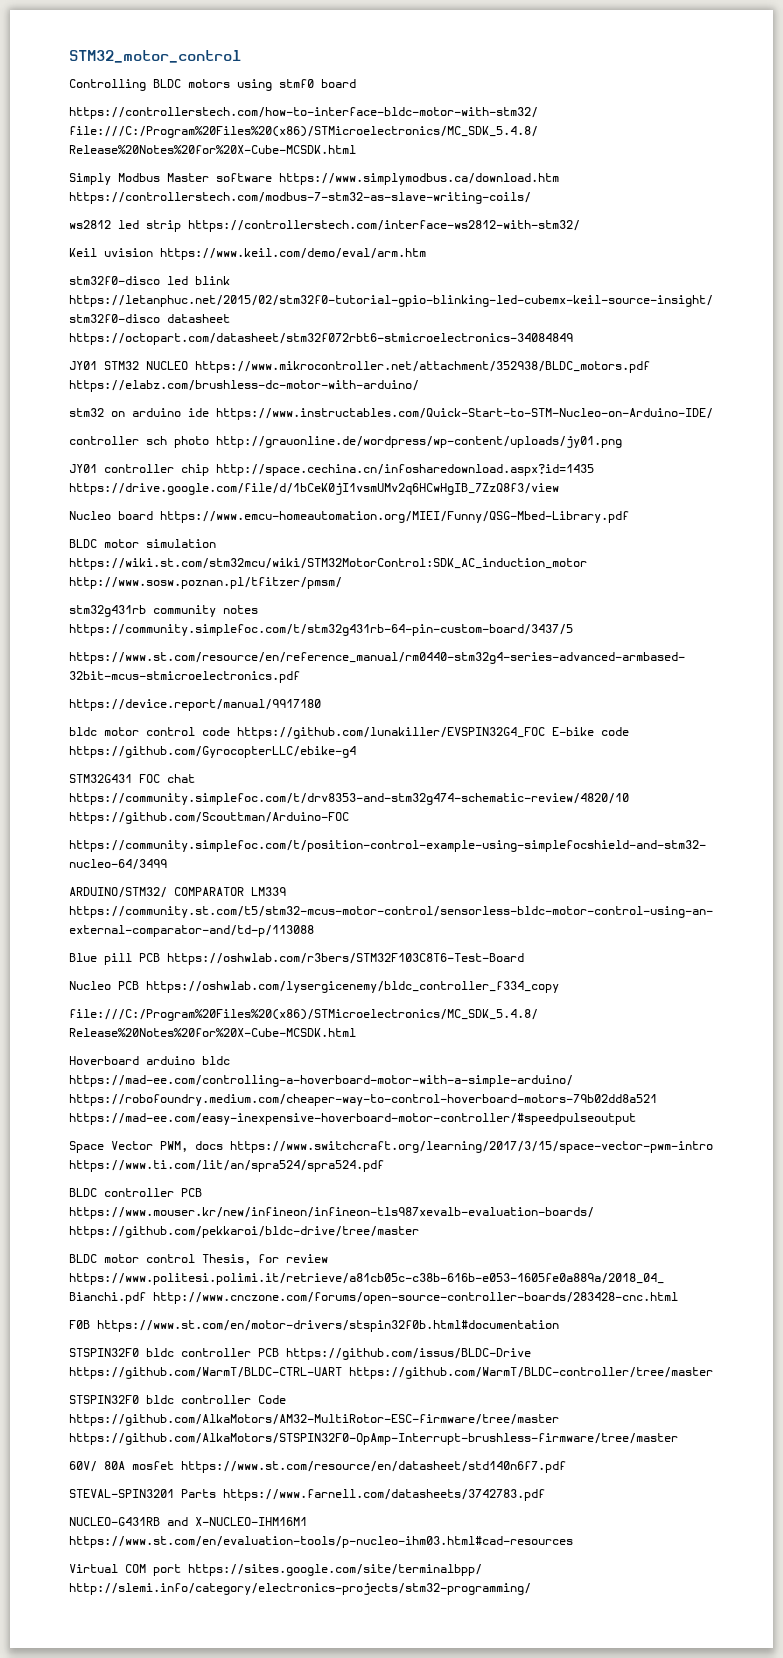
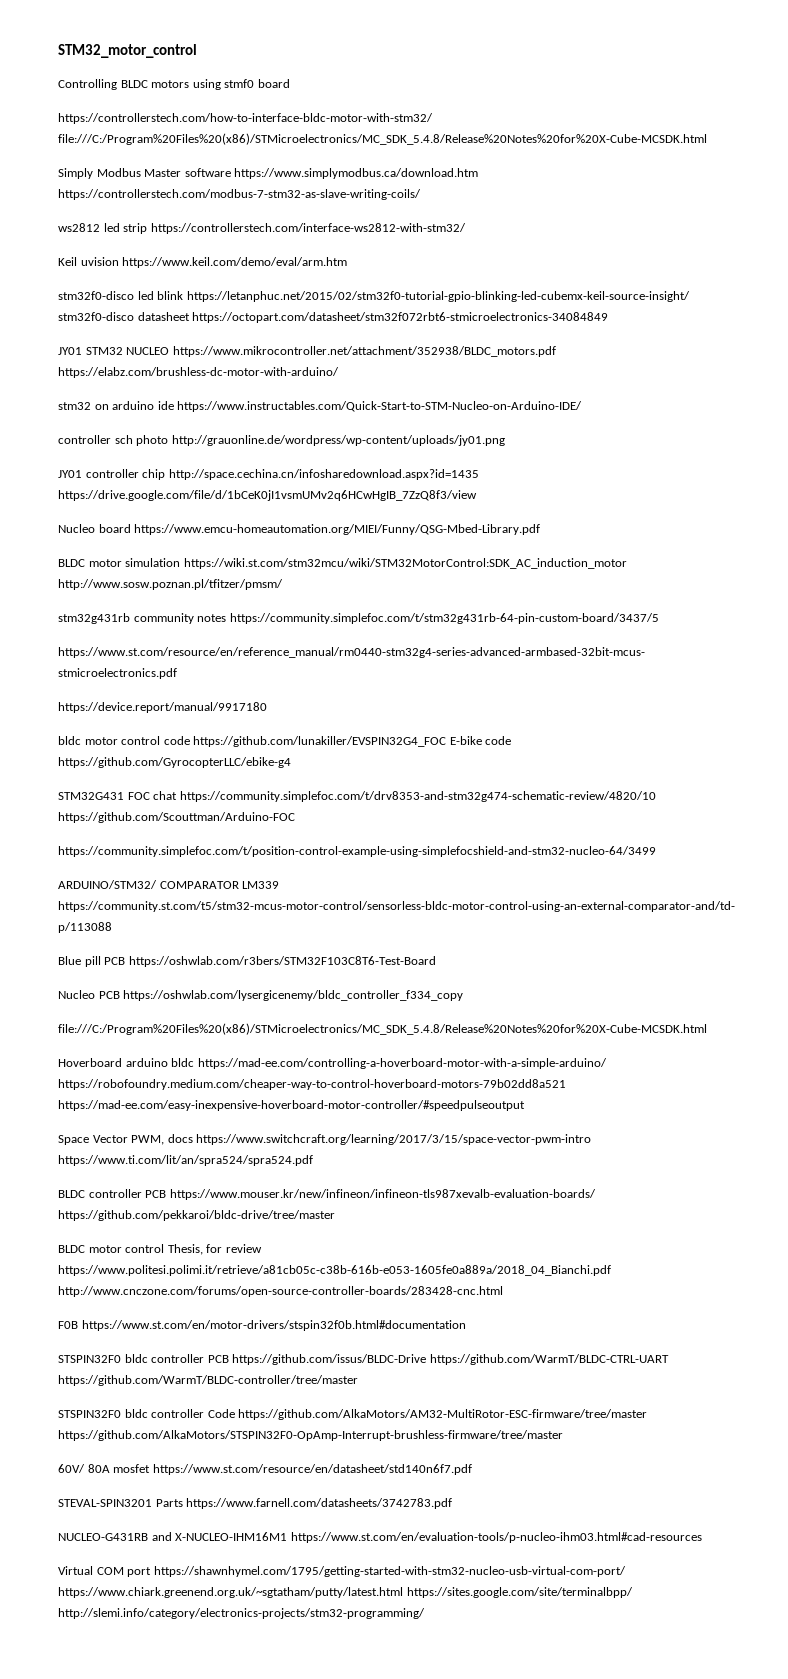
(181, 1570) none -> [153,1566,626,1577] [58,1587,403,1598] https://shawnhymel.com/1795/getting-started-with-stm32-nucleo-usb-virtual-com-port/ https://www.chiark.greenend.org.uk/~sgtatham/putty/latest.html

